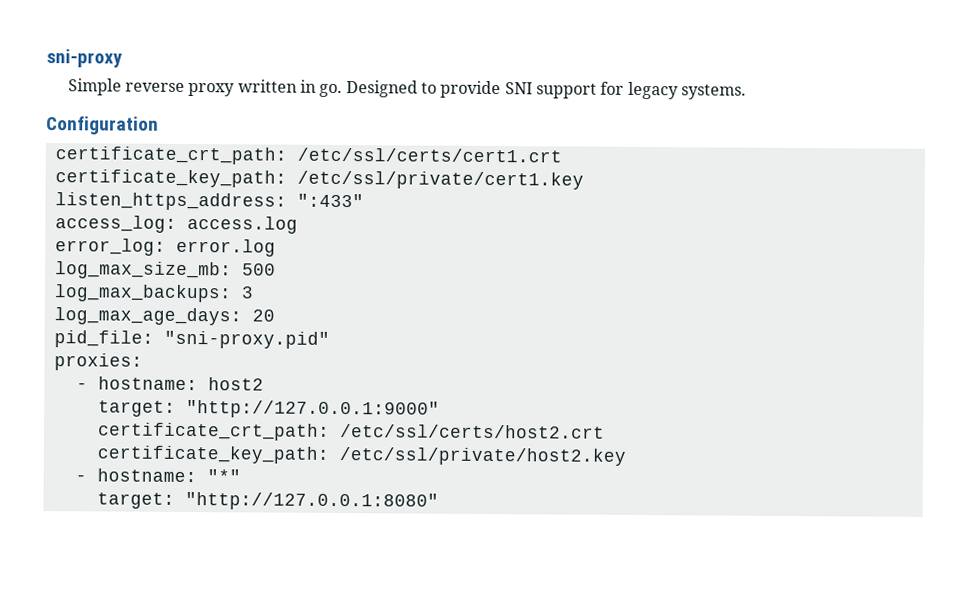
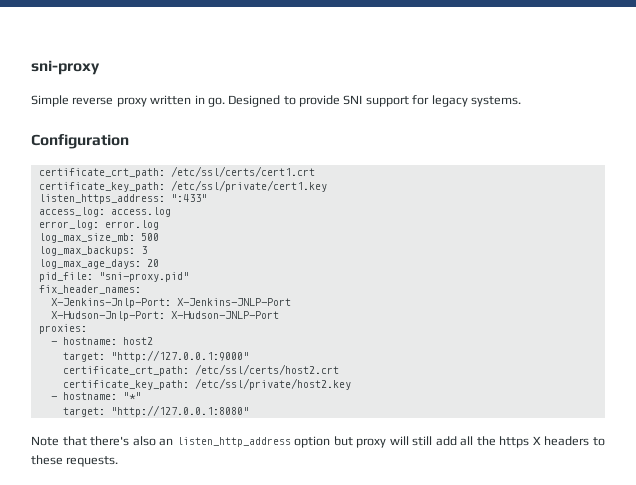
(330, 339) none -> [38,285,141,294] [50,298,291,308] [50,311,279,321] // fix_header_names: // X-Jenkins-Jnlp-Port: X-Jenkins-JNLP-Port // X-Hudson-Jnlp-Port: X-Hudson-JNLP-Port
(439, 501) none -> [31,436,605,448] [31,455,119,467] // Note that there's also an listen_http_address option but proxy will still add all the https X headers to these requests.

